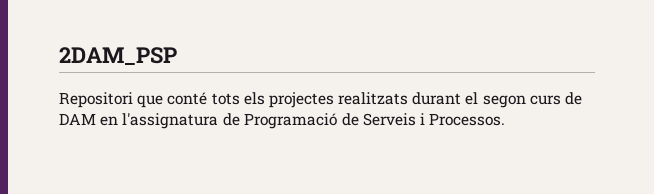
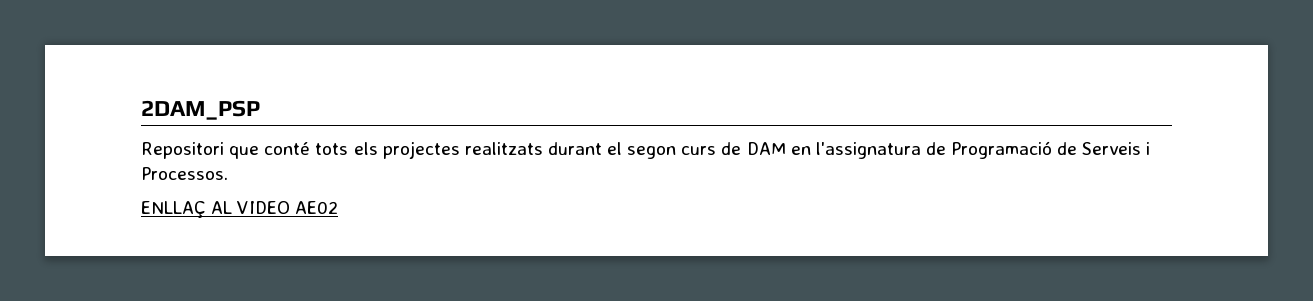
(506, 119) none -> [141,201,339,218] // ENLLAÇ AL VIDEO AE02

